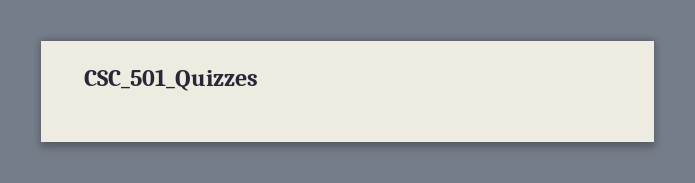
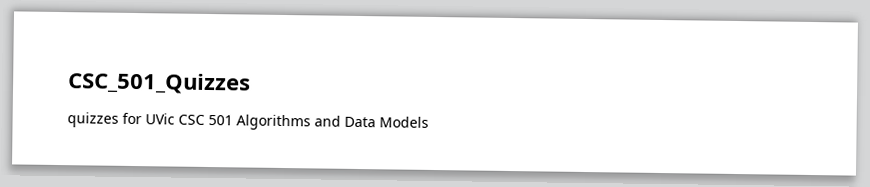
(258, 80) none -> [67,112,429,131] // quizzes for UVic CSC 501 Algorithms and Data Models

